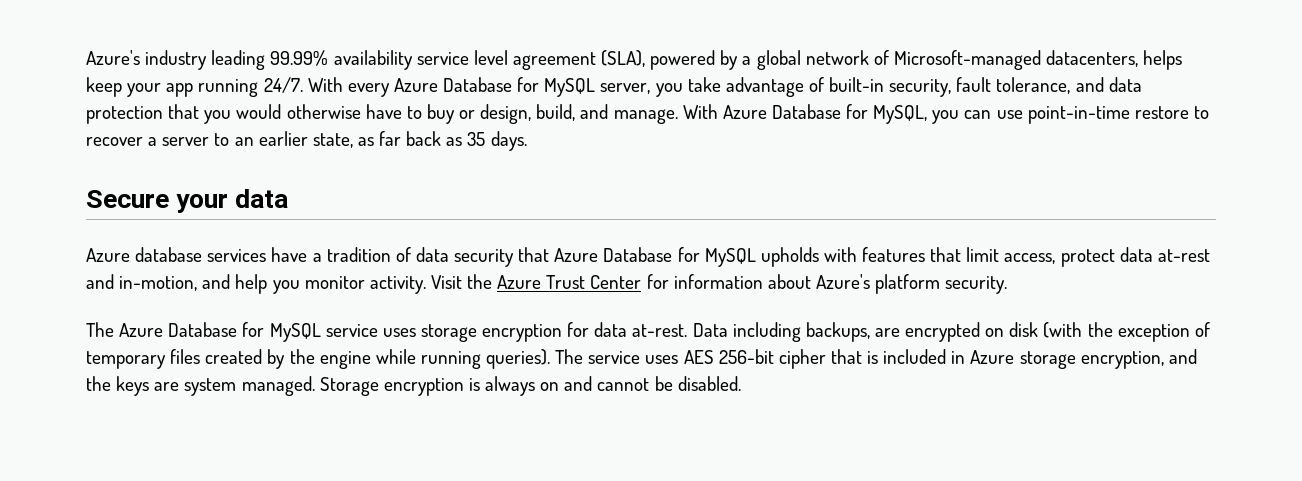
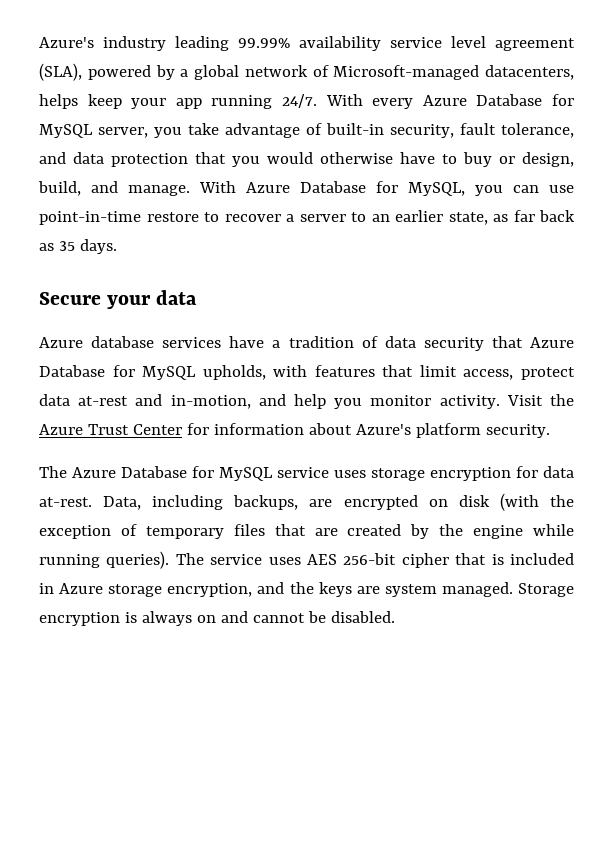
[760,247,819,267] upholds -> [202,365,266,380] upholds,
[692,323,728,337] Data -> [103,496,142,510] Data,
(201, 356) none -> [274,524,338,536] that are

